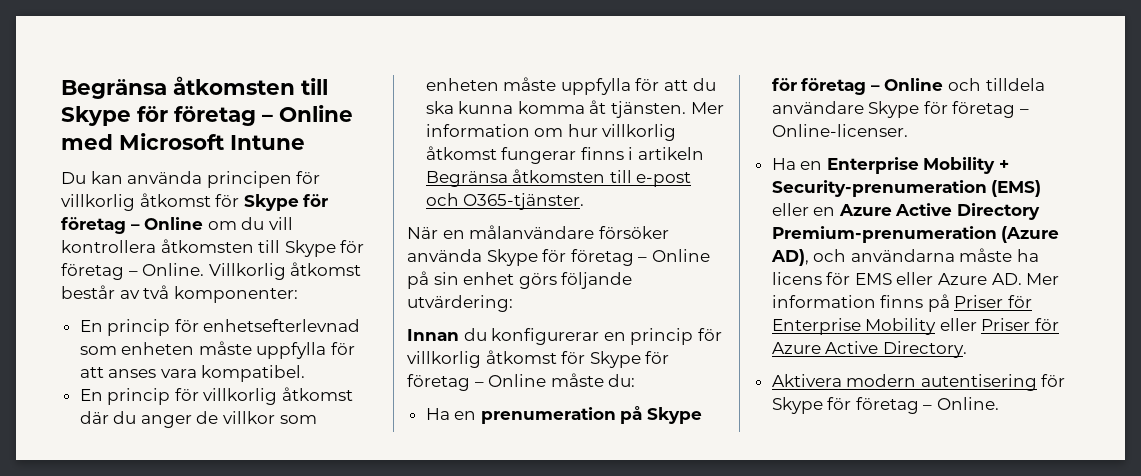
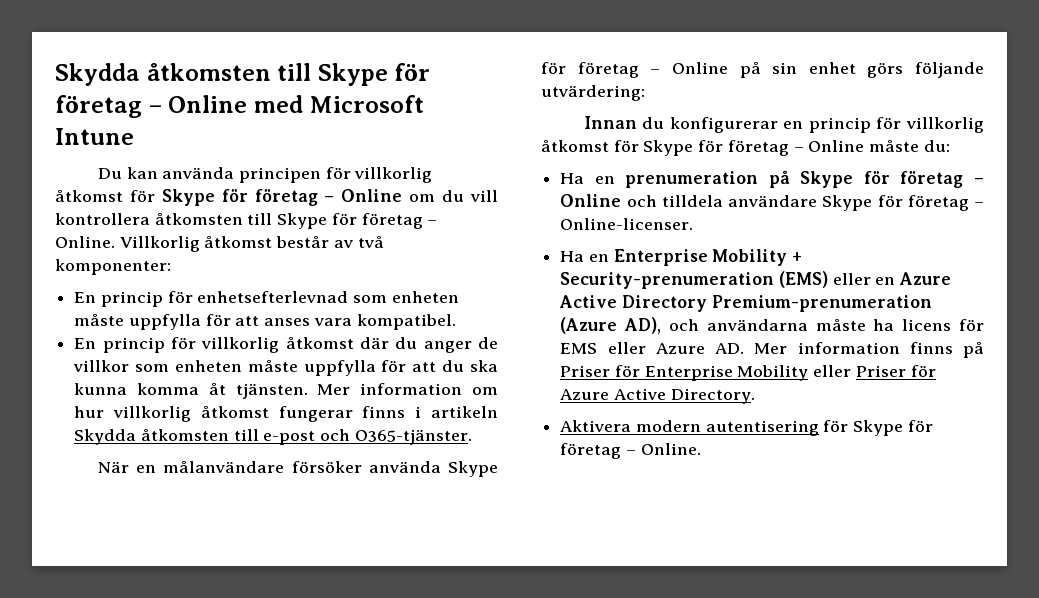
[61,79,167,99] Begränsa -> [55,63,140,86] Skydda
[425,171,508,187] Begränsa -> [74,429,137,445] Skydda

